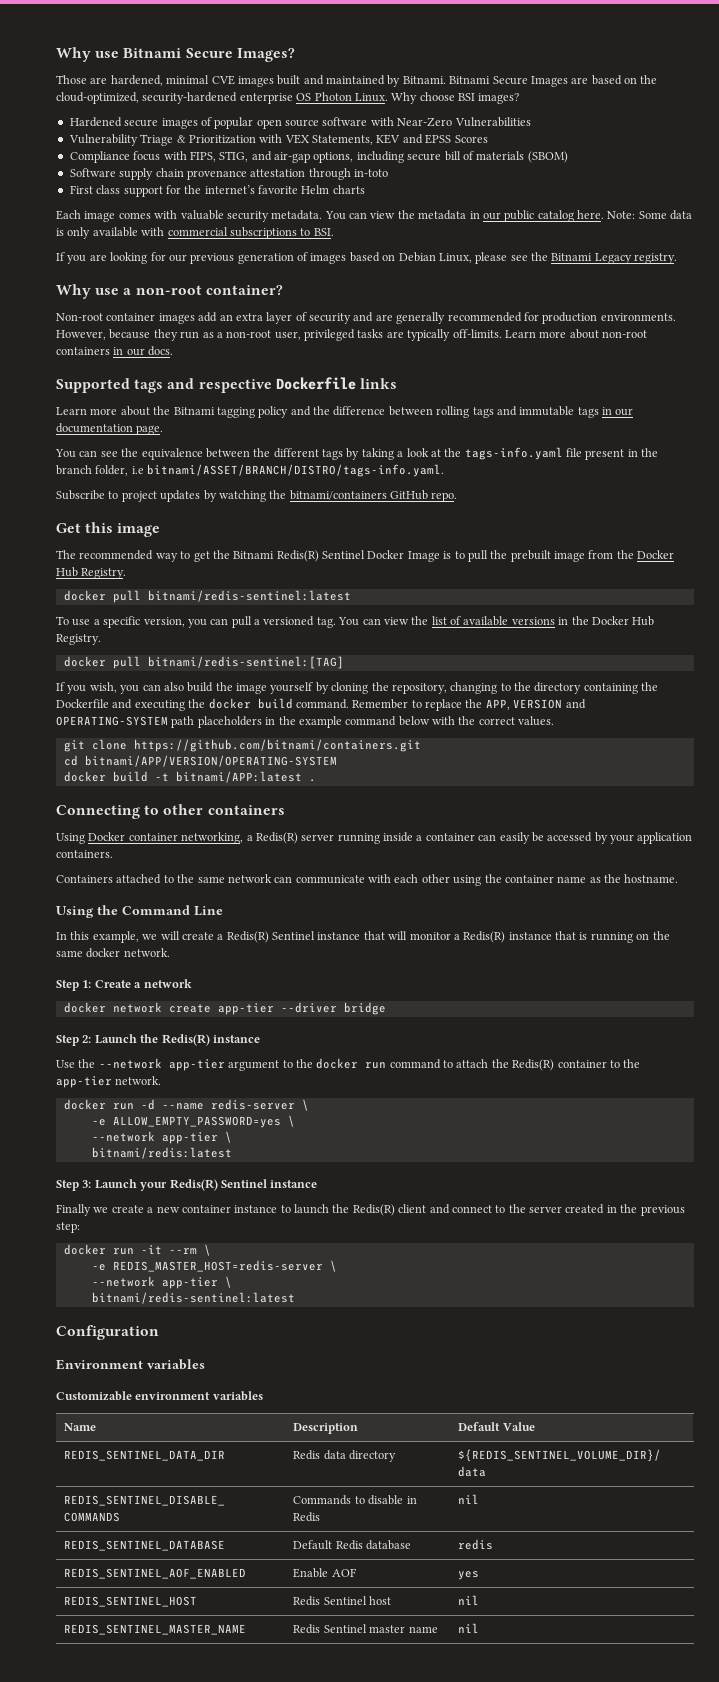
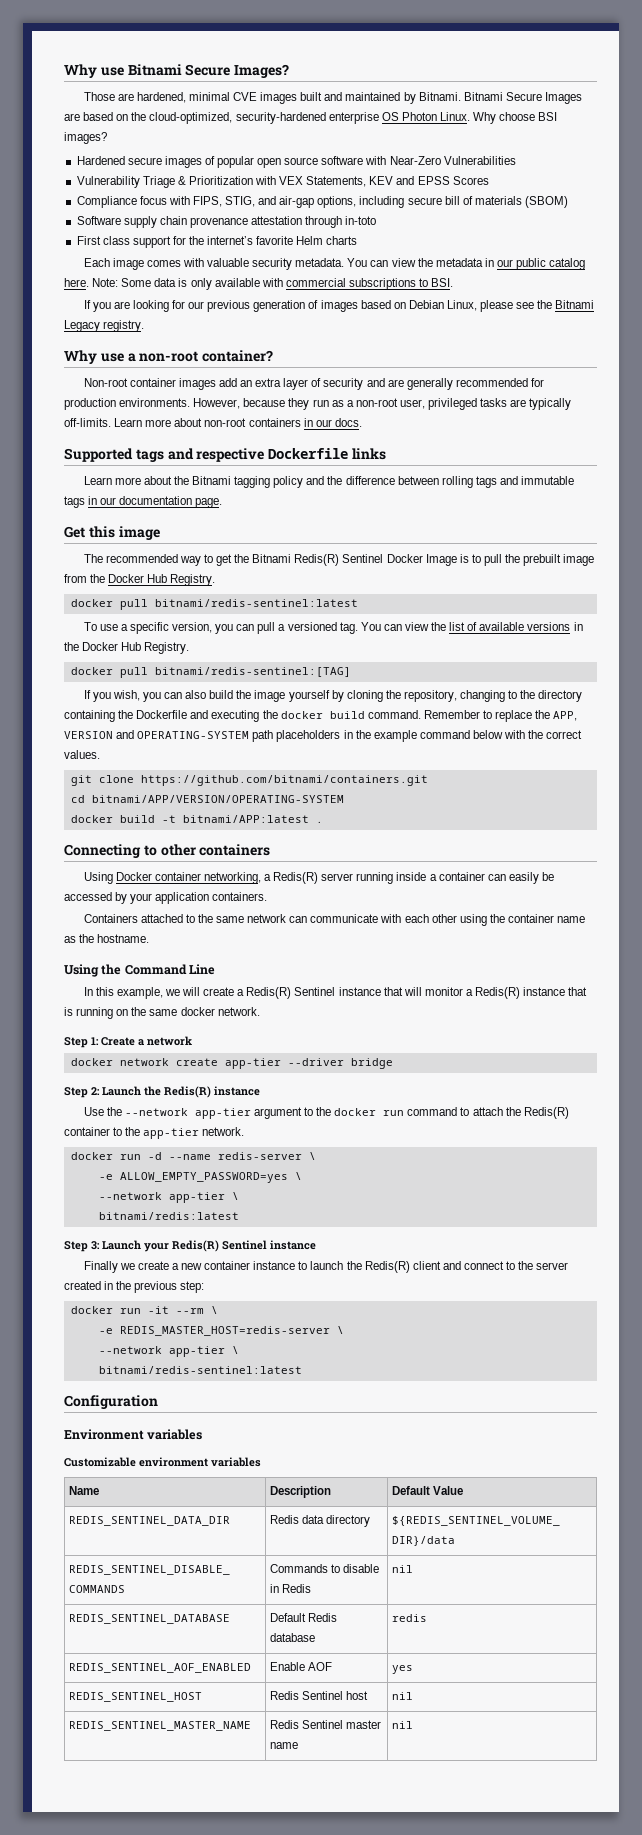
[55,447,659,460] [56,464,445,477] [56,490,458,502] // You can see the equivalence between the different tags by taking a look at the tags-info.yaml file present in the branch folder, i.e bitnami/ASSET/BRANCH/DISTRO/tags-info.yaml. // Subscribe to project updates by watching the bitnami/containers GitHub repo. -> (223, 503) none

